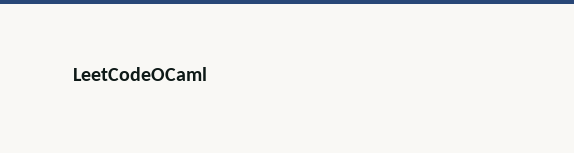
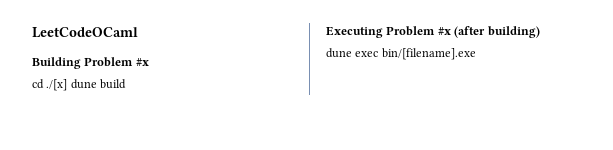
(207, 74) none -> [32,57,149,69] [32,79,127,91] [326,26,540,38] [326,48,476,60] // Building Problem #x // cd ./[x] dune build // Executing Problem #x (after building) // dune exec bin/[filename].exe

